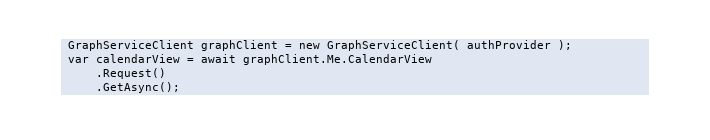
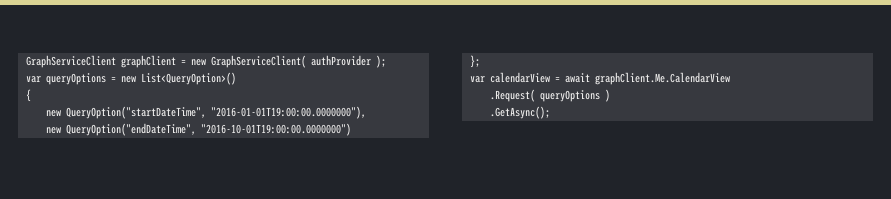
(573, 45) none -> [25,72,236,85] [25,89,31,102] [45,106,366,119] [45,123,351,136] [469,55,480,68] // var queryOptions = new List<QueryOption>() // { // new QueryOption("startDateTime", "2016-01-01T19:00:00.0000000"), // new QueryOption("endDateTime", "2016-10-01T19:00:00.0000000") // };
[96,68,167,79] .Request() -> [489,89,610,102] .Request( queryOptions )

